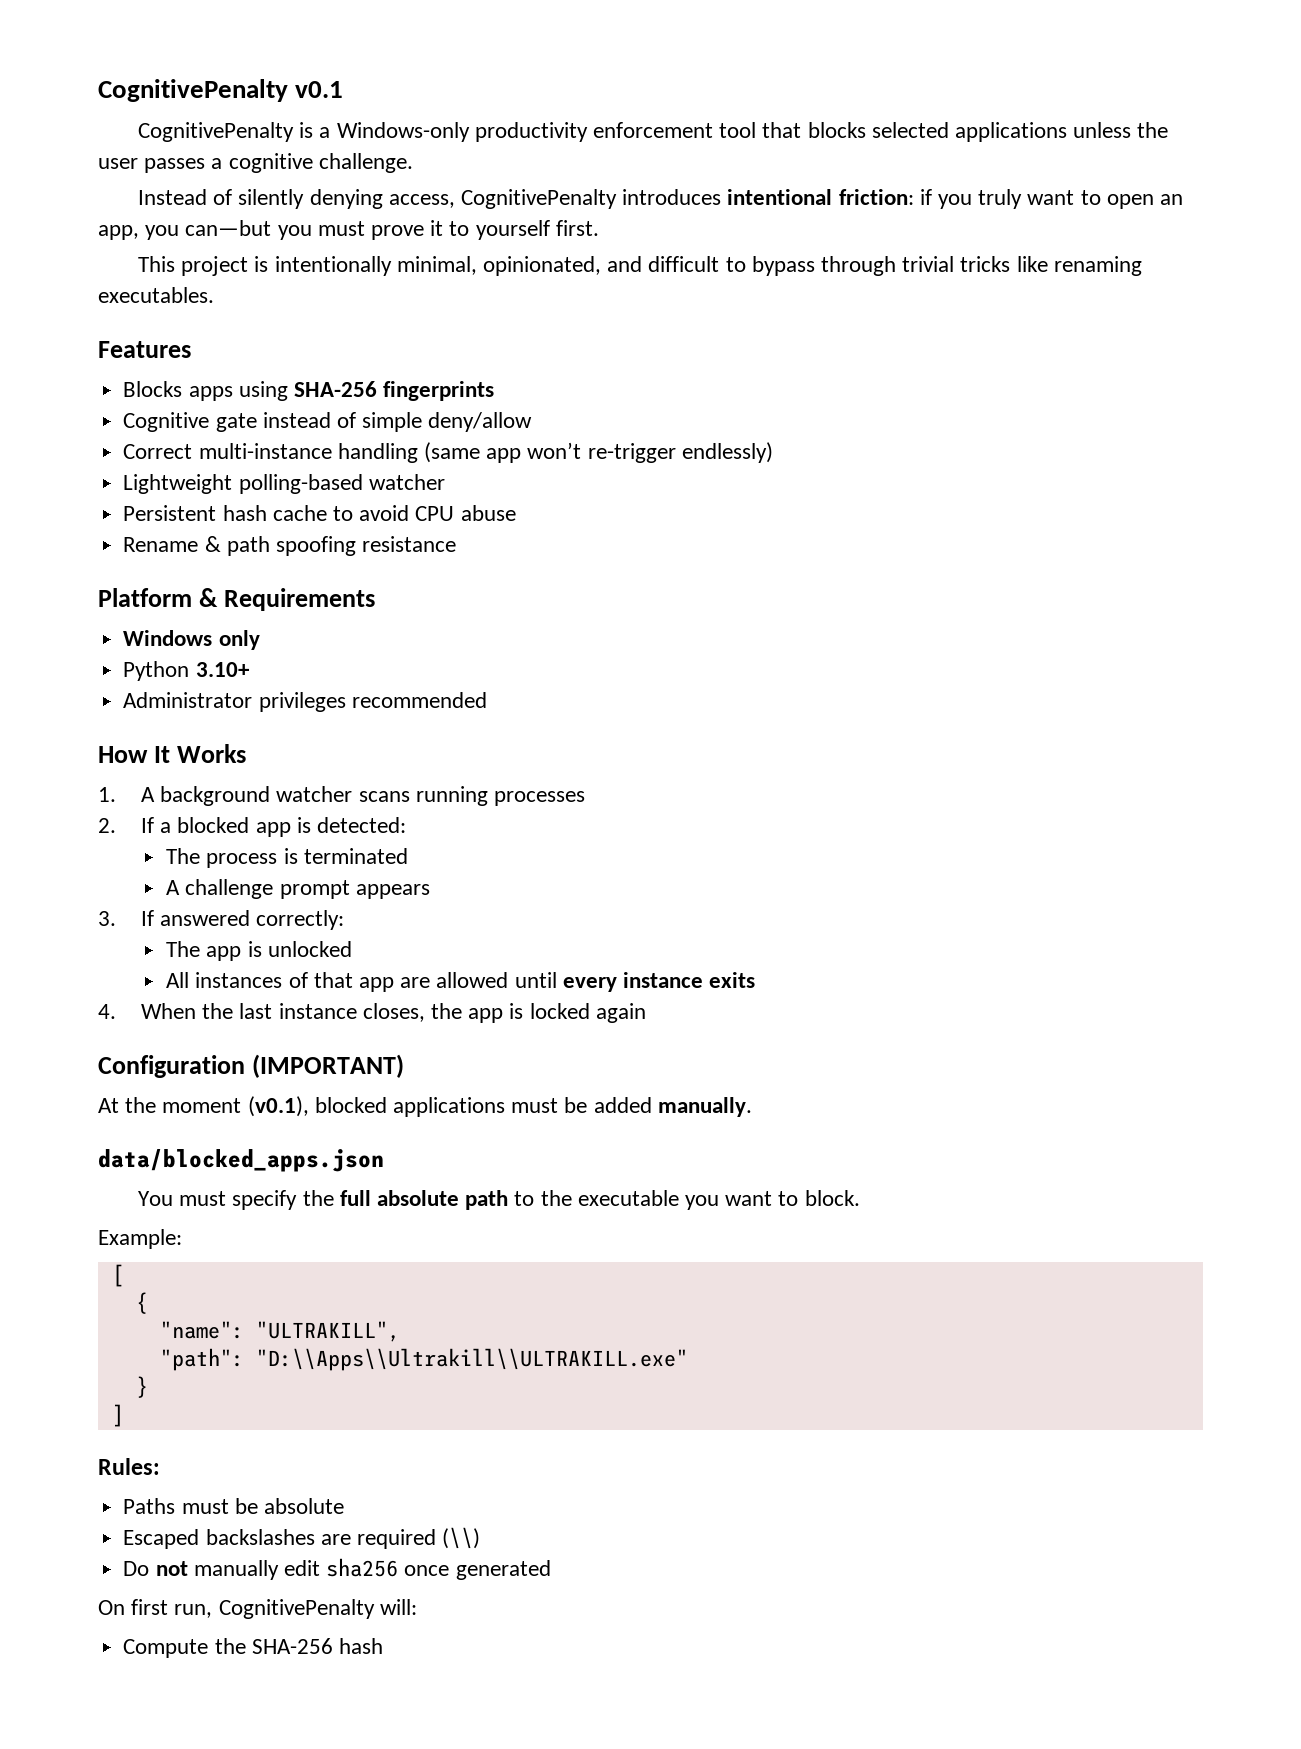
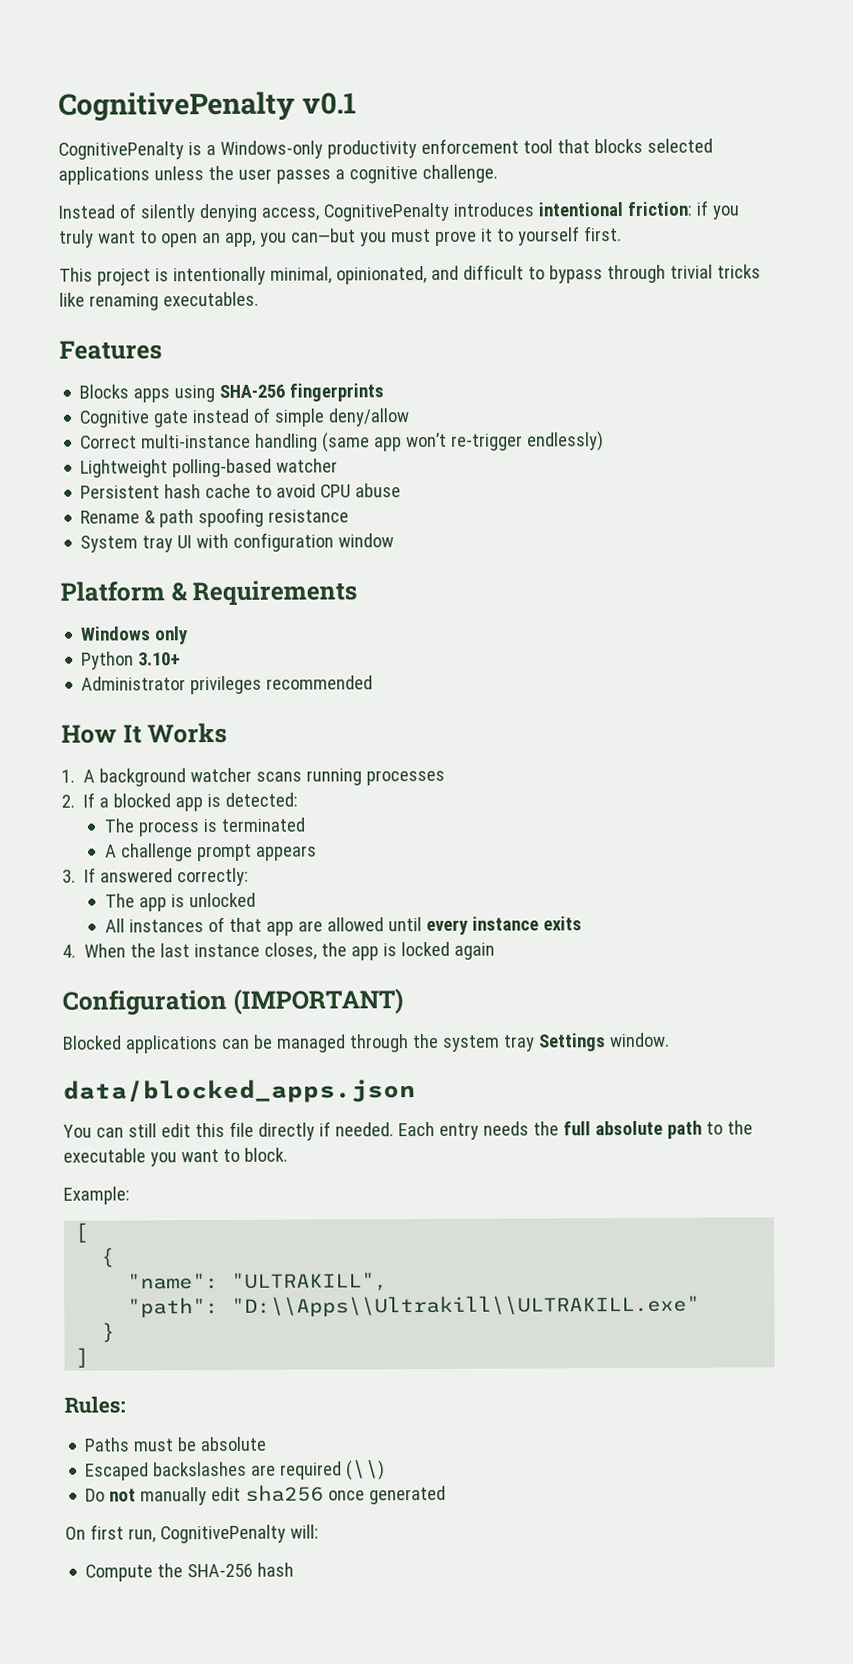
(457, 544) none -> [80,532,395,553] // System tray UI with configuration window
[98,1096,752,1117] [98,1149,384,1172] [137,1190,298,1210] At the moment (v0.1), blocked applications must be added manually. // data/blocked_apps.json // You must specify -> [62,1032,670,1054] [63,1079,416,1104] [63,1121,529,1141] Blocked applications can be managed through the system tray Settings window. // data/blocked_apps.json // You can still edit this file directly if needed. Each entry needs

